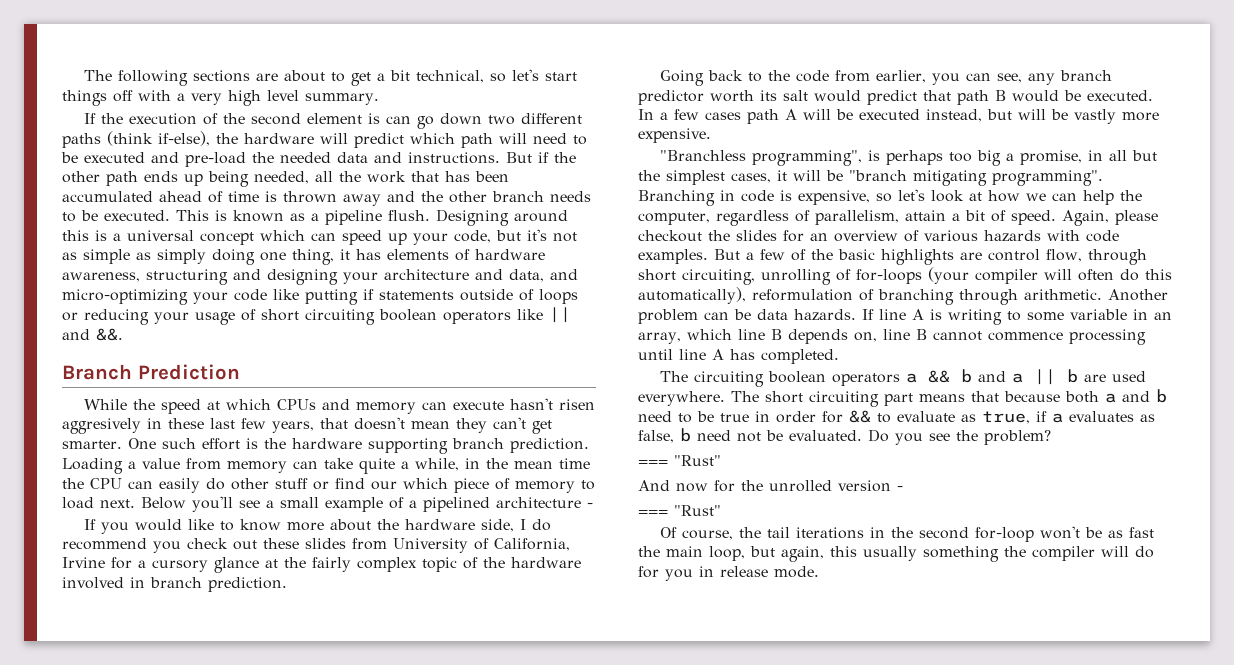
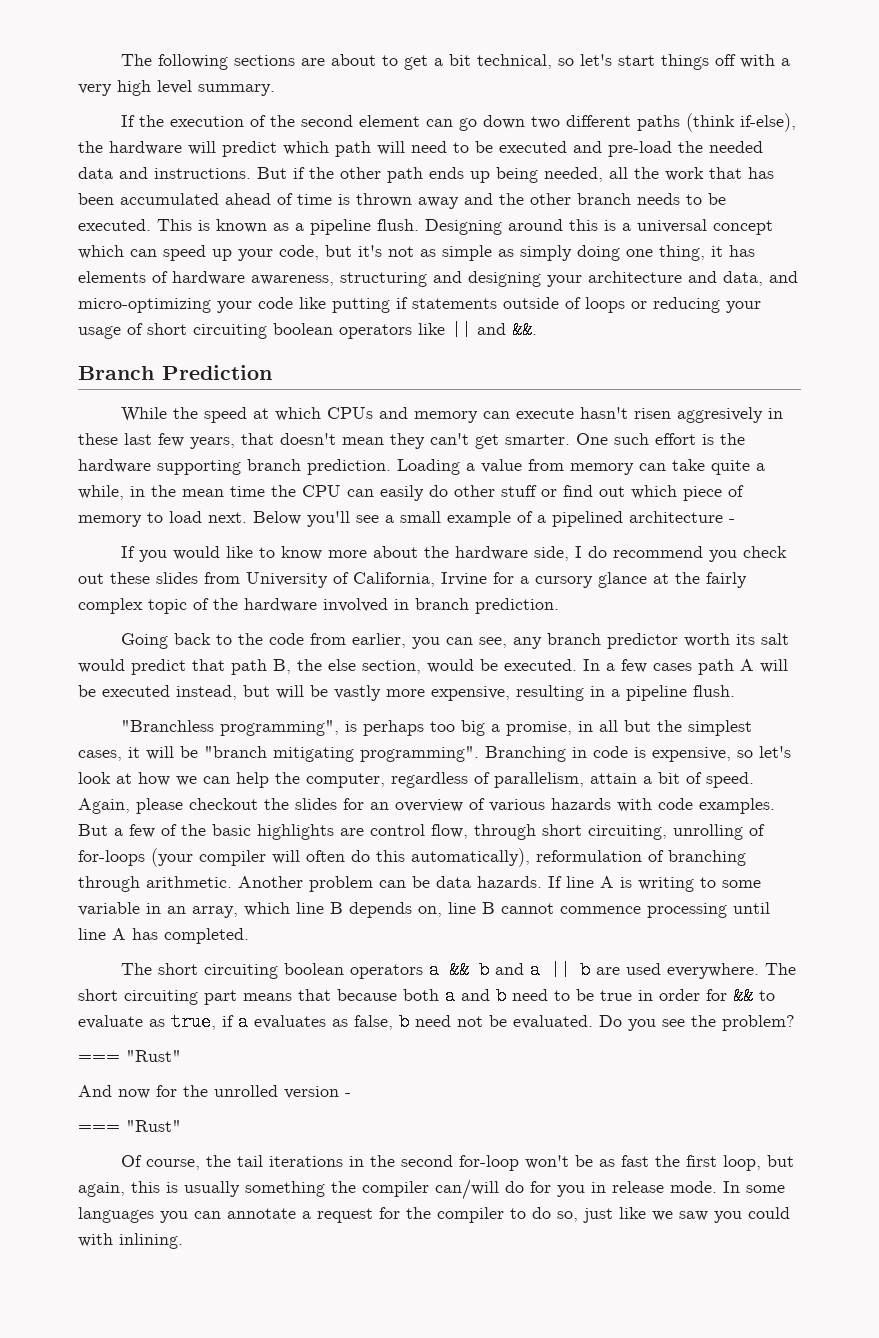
[368,113,381,124] is -> (420, 121) none
[371,481,397,490] our -> [599,486,625,497] out
[995,90,1006,101] B -> [273,659,421,674] B, the else section,
[638,128,711,143] expensive. -> [431,685,735,701] expensive, resulting in a pipeline flush.
(689, 376) none -> [157,963,198,975] short
[666,546,703,557] main -> [685,1155,717,1167] first
(857, 551) none -> [166,1182,178,1193] is
[1101,546,1129,557] will -> [435,1179,499,1200] can/will
(819, 572) none -> [723,1181,785,1193] [78,1207,790,1223] [78,1233,183,1249] In some languages you can annotate a request for the compiler to do so, just like we saw you could with inlining.

